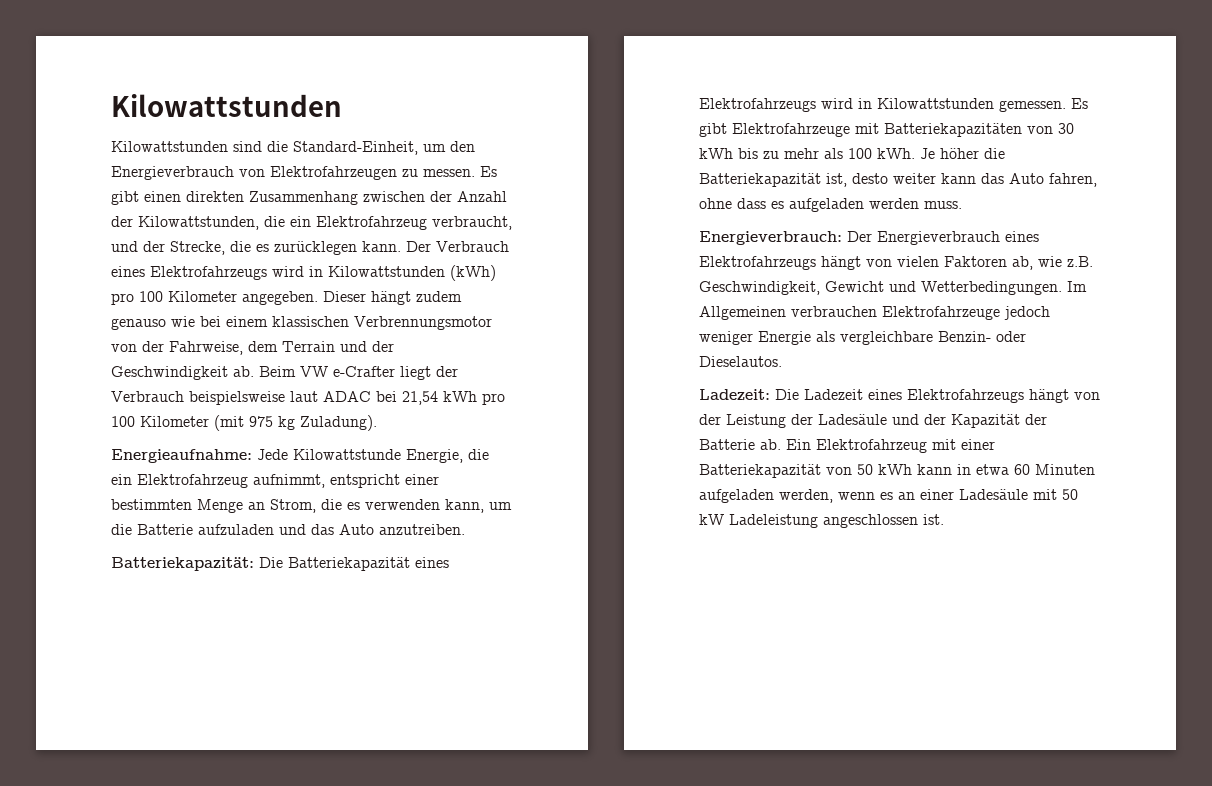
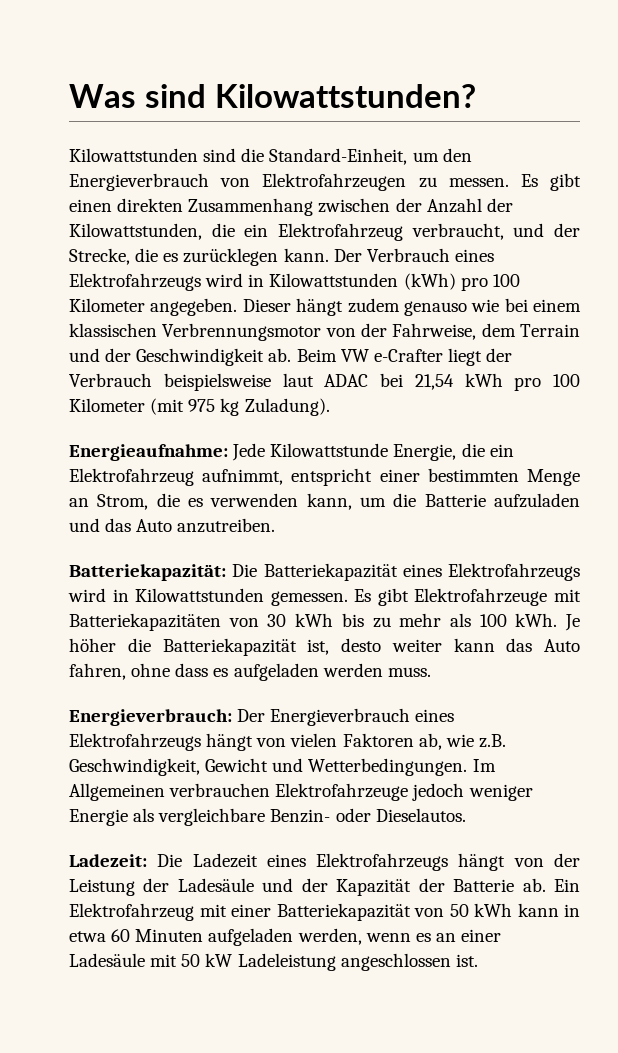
[111,94,342,117] Kilowattstunden -> [69,84,476,108] Was sind Kilowattstunden?

